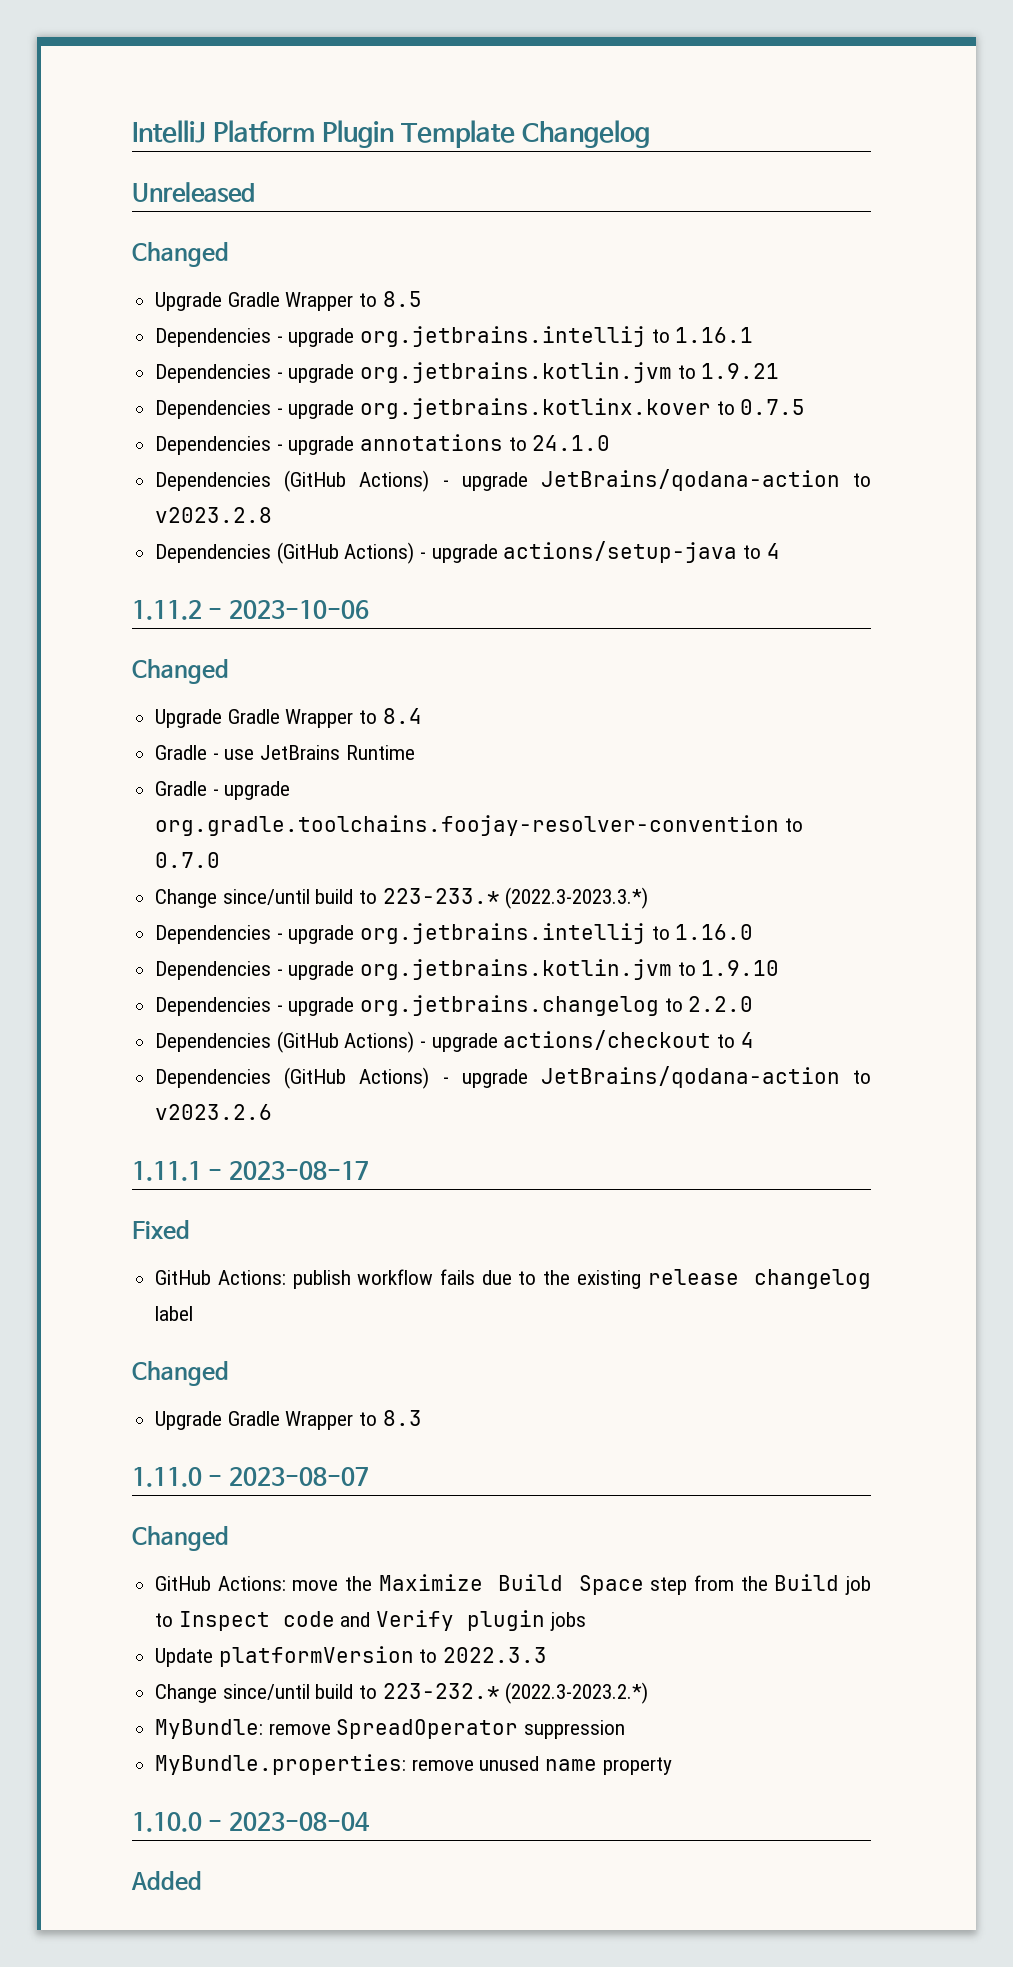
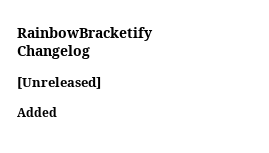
[132,120,651,148] [132,182,255,203] [132,242,229,267] [155,291,422,311] [155,326,754,347] [155,362,780,383] [155,398,806,419] [155,434,611,455] [155,469,871,492] [155,507,273,523] [155,541,780,564] [132,600,369,620] [132,659,229,684] [155,708,422,728] [155,745,415,760] [155,781,291,800] [155,815,803,836] [155,852,221,868] [155,887,649,909] [155,923,754,944] [155,959,780,980] [155,995,754,1016] [155,1030,754,1053] [155,1066,871,1089] [155,1104,273,1120] [132,1161,369,1181] [132,1220,190,1240] [155,1269,871,1289] [155,1306,194,1321] [132,1361,229,1386] [155,1410,422,1430] [132,1467,369,1487] [132,1526,229,1551] [155,1574,871,1595] [155,1610,586,1631] [155,1646,548,1667] [155,1682,649,1704] [155,1719,626,1739] [155,1754,672,1775] [132,1812,370,1832] IntelliJ Platform Plugin Template Changelog // Unreleased // Changed // Upgrade Gradle Wrapper to 8.5 // Dependencies - upgrade org.jetbrains.intellij to 1.16.1 // Dependencies - upgrade org.jetbrains.kotlin.jvm to 1.9.21 // Dependencies - upgrade org.jetbrains.kotlinx.kover to 0.7.5 // Dependencies - upgrade annotations to 24.1.0 // Dependencies (GitHub Actions) - upgrade JetBrains/qodana-action to v2023.2.8 // Dependencies (GitHub Actions) - upgrade actions/setup-java to 4 // 1.11.2 - 2023-10-06 // Changed // Upgrade Gradle Wrapper to 8.4 // Gradle - use JetBrains Runtime // Gradle - upgrade org.gradle.toolchains.foojay-resolver-convention to 0.7.0 // Change since/until build to 223-233.* (2022.3-2023.3.*) // Dependencies - upgrade org.jetbrains.intellij to 1.16.0 // Dependencies - upgrade org.jetbrains.kotlin.jvm to 1.9.10 // Dependencies - upgrade org.jetbrains.changelog to 2.2.0 // Dependencies (GitHub Actions) - upgrade actions/checkout to 4 // Dependencies (GitHub Actions) - upgrade JetBrains/qodana-action to v2023.2.6 // 1.11.1 - 2023-08-17 // Fixed // GitHub Actions: publish workflow fails due to the existing release changelog label // Changed // Upgrade Gradle Wrapper to 8.3 // 1.11.0 - 2023-08-07 // Changed // GitHub Actions: move the Maximize Build Space step from the Build job to Inspect code and Verify plugin jobs // Update platformVersion to 2022.3.3 // Change since/until build to 223-232.* (2022.3-2023.2.*) // MyBundle: remove SpreadOperator suppression // MyBundle.properties: remove unused name property // 1.10.0 - 2023-08-04 -> [17,27,153,41] [17,45,90,59] [17,77,101,89] RainbowBracketify Changelog // [Unreleased]

